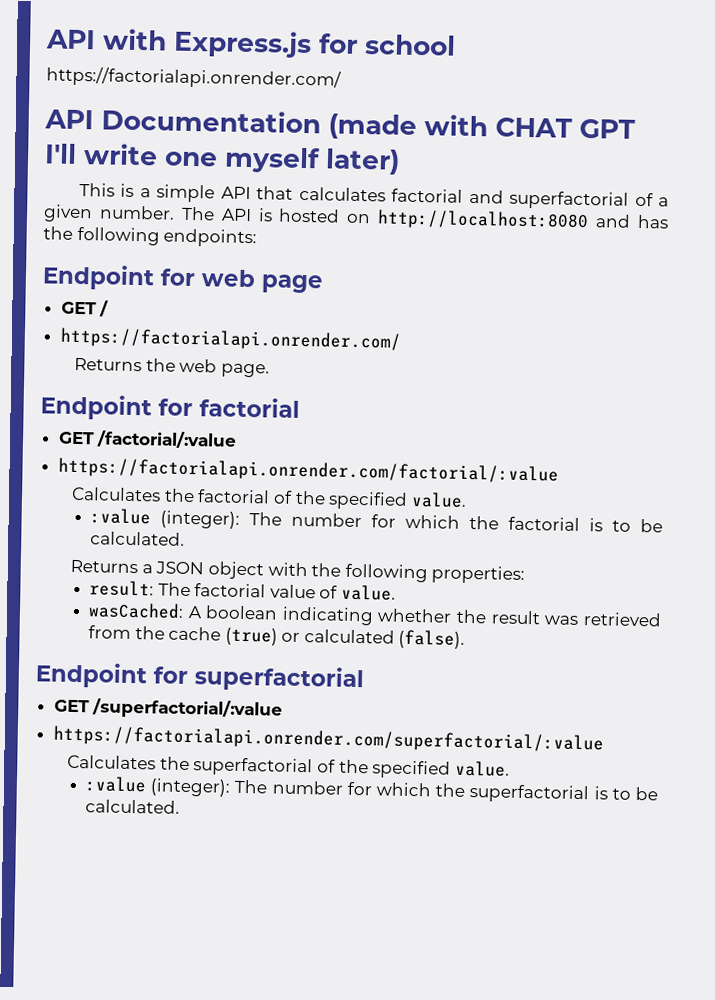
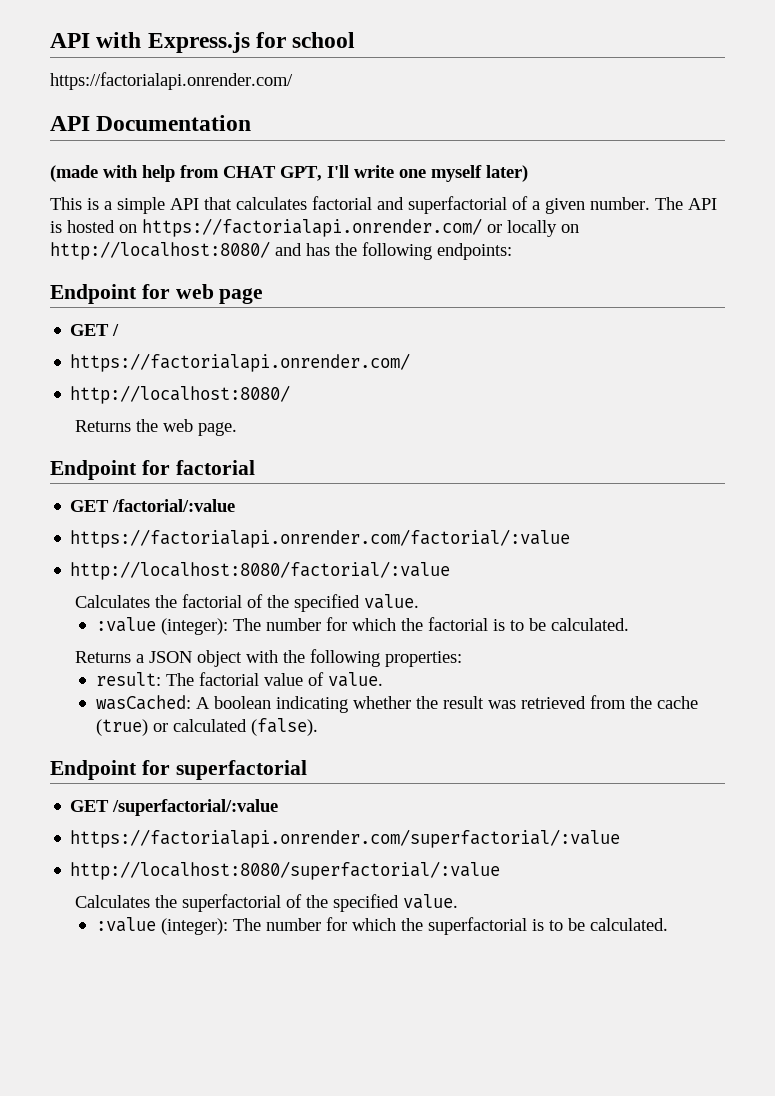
(321, 121) none -> (252, 123) //
[495,117,636,139] CHAT GPT -> [142,165,322,182] help from CHAT GPT,
[377,209,590,232] http://localhost:8080 -> [142,218,579,237] [50,241,270,260] https://factorialapi.onrender.com/ or locally on http://localhost:8080/
(401, 339) none -> [70,385,291,404] // http://localhost:8080/
(559, 471) none -> [70,561,451,580] // http://localhost:8080/factorial/:value
(604, 739) none -> [70,861,501,880] // http://localhost:8080/superfactorial/:value

